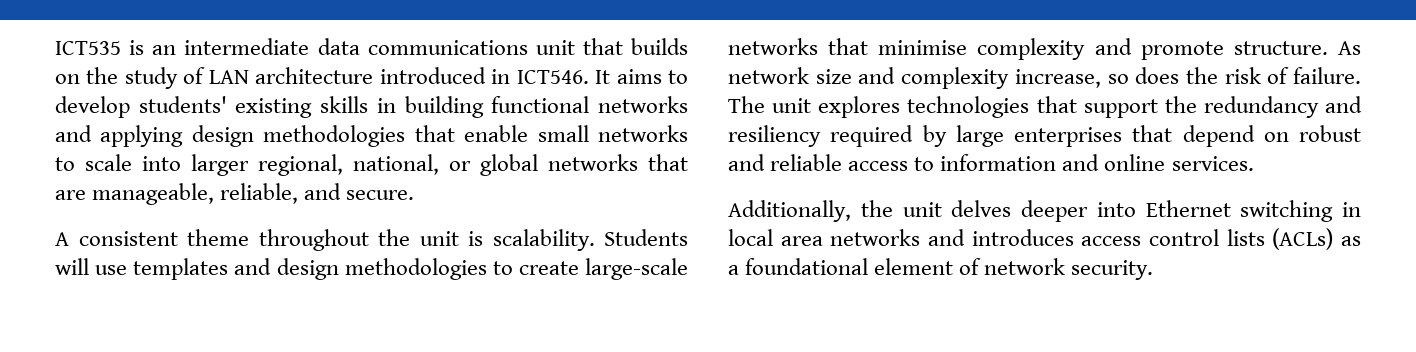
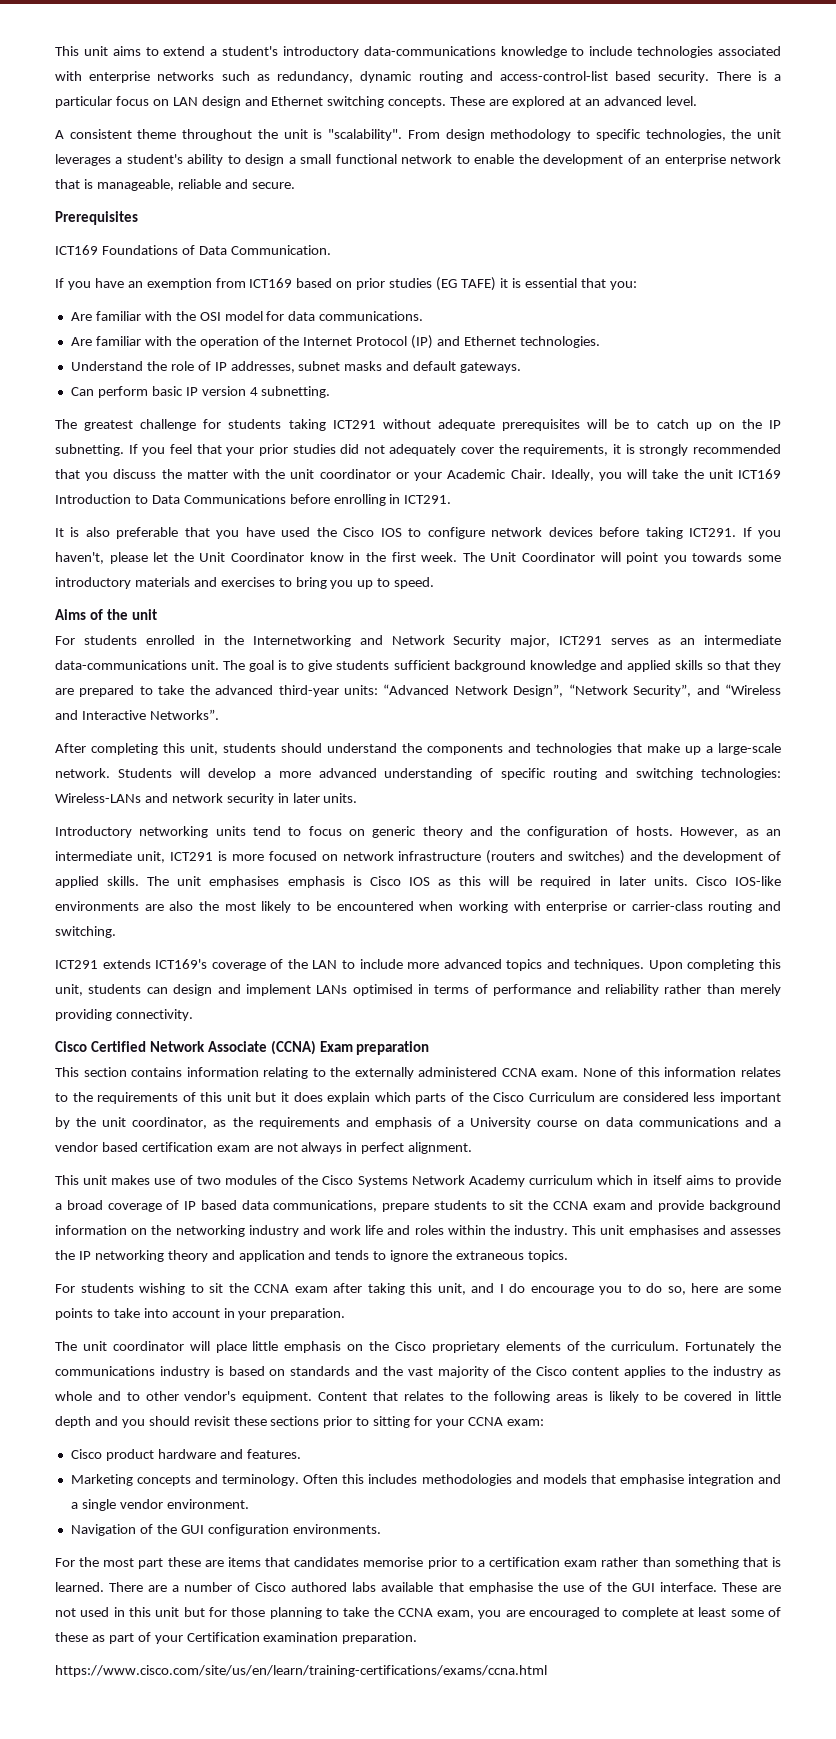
[55,38,688,55] [55,67,688,89] [55,96,688,118] [55,125,689,147] [55,154,688,176] [55,183,415,205] ICT535 is an intermediate data communications unit that builds on the study of LAN architecture introduced in ICT546. It aims to develop students' existing skills in building functional networks and applying design methodologies that enable small networks to scale into larger regional, national, or global networks that are manageable, reliable, and secure. -> [55,46,781,58] [55,71,781,83] [55,96,697,108] This unit aims to extend a student's introductory data-communications knowledge to include technologies associated with enterprise networks such as redundancy, dynamic routing and access-control-list based security. There is a particular focus on LAN design and Ethernet switching concepts. These are explored at an advanced level.
[492,229,688,251] [55,258,688,280] [728,38,1361,60] [728,67,1361,89] [728,96,1362,118] [728,125,1361,147] [728,154,1254,171] [728,200,1361,222] [728,228,1361,250] [728,258,1154,280] scalability. Students will use templates and design methodologies to create large-scale networks that minimise complexity and promote structure. As network size and complexity increase, so does the risk of failure. The unit explores technologies that support the redundancy and resiliency required by large enterprises that depend on robust and reliable access to information and online services. // Additionally, the unit delves deeper into Ethernet switching in local area networks and introduces access control lists (ACLs) as a foundational element of network security. -> [328,129,782,141] [55,154,781,166] [55,179,295,191] [55,211,138,225] [55,245,331,255] [55,277,637,291] [70,311,424,321] [70,335,600,349] [70,361,522,373] [70,386,331,398] [55,419,782,431] [55,444,781,456] [55,469,782,481] [55,494,452,506] [55,527,782,539] [55,552,781,564] [55,577,435,589] [55,609,157,620] [55,635,782,647] [55,660,781,672] [55,684,782,697] [55,709,219,720] [55,743,781,755] [55,768,781,780] [55,793,358,805] [55,826,781,838] [55,850,781,864] [55,876,781,888] [55,901,781,913] [55,926,116,938] [55,959,781,971] [55,984,781,996] [55,1009,193,1021] [55,1040,430,1055] [55,1067,781,1079] [55,1092,781,1104] [55,1117,782,1129] [55,1142,473,1154] [55,1175,781,1187] [55,1200,781,1212] [55,1225,781,1237] [55,1250,568,1262] [55,1283,781,1295] [55,1308,346,1320] [55,1341,781,1353] [55,1366,782,1378] [55,1391,782,1403] [55,1416,544,1428] [70,1449,301,1461] [70,1474,781,1486] [70,1499,249,1511] [70,1524,381,1536] [55,1557,781,1569] [55,1582,781,1594] [55,1607,782,1619] [55,1632,418,1644] [55,1665,547,1677] "scalability". From design methodology to specific technologies, the unit leverages a student's ability to design a small functional network to enable the development of an enterprise network that is manageable, reliable and secure. // Prerequisites // ICT169 Foundations of Data Communication. // If you have an exemption from ICT169 based on prior studies (EG TAFE) it is essential that you: // Are familiar with the OSI model for data communications. // Are familiar with the operation of the Internet Protocol (IP) and Ethernet technologies. // Understand the role of IP addresses, subnet masks and default gateways. // Can perform basic IP version 4 subnetting. // The greatest challenge for students taking ICT291 without adequate prerequisites will be to catch up on the IP subnetting. If you feel that your prior studies did not adequately cover the requirements, it is strongly recommended that you discuss the matter with the unit coordinator or your Academic Chair. Ideally, you will take the unit ICT169 Introduction to Data Communications before enrolling in ICT291. // It is also preferable that you have used the Cisco IOS to configure network devices before taking ICT291. If you haven't, please let the Unit Coordinator know in the first week. The Unit Coordinator will point you towards some introductory materials and exercises to bring you up to speed. // Aims of the unit // For students enrolled in the Internetworking and Network Security major, ICT291 serves as an intermediate data-communications unit. The goal is to give students sufficient background knowledge and applied skills so that they are prepared to take the advanced third-year units: “Advanced Network Design”, “Network Security”, and “Wireless and Interactive Networks”. // After completing this unit, students should understand the components and technologies that make up a large-scale network. Students will develop a more advanced understanding of specific routing and switching technologies: Wireless-LANs and network security in later units. // Introductory networking units tend to focus on generic theory and the configuration of hosts. However, as an intermediate unit, ICT291 is more focused on network infrastructure (routers and switches) and the development of applied skills. The unit emphasises emphasis is Cisco IOS as this will be required in later units. Cisco IOS-like environments are also the most likely to be encountered when working with enterprise or carrier-class routing and switching. // ICT291 extends ICT169's coverage of the LAN to include more advanced topics and techniques. Upon completing this unit, students can design and implement LANs optimised in terms of performance and reliability rather than merely providing connectivity. // Cisco Certified Network Associate (CCNA) Exam preparation // This section contains information relating to the externally administered CCNA exam. None of this information relates to the requirements of this unit but it does explain which parts of the Cisco Curriculum are considered less important by the unit coordinator, as the requirements and emphasis of a University course on data communications and a vendor based certification exam are not always in perfect alignment. // This unit makes use of two modules of the Cisco Systems Network Academy curriculum which in itself aims to provide a broad coverage of IP based data communications, prepare students to sit the CCNA exam and provide background information on the networking industry and work life and roles within the industry. This unit emphasises and assesses the IP networking theory and application and tends to ignore the extraneous topics. // For students wishing to sit the CCNA exam after taking this unit, and I do encourage you to do so, here are some points to take into account in your preparation. // The unit coordinator will place little emphasis on the Cisco proprietary elements of the curriculum. Fortunately the communications industry is based on standards and the vast majority of the Cisco content applies to the industry as whole and to other vendor's equipment. Content that relates to the following areas is likely to be covered in little depth and you should revisit these sections prior to sitting for your CCNA exam: // Cisco product hardware and features. // Marketing concepts and terminology. Often this includes methodologies and models that emphasise integration and a single vendor environment. // Navigation of the GUI configuration environments. // For the most part these are items that candidates memorise prior to a certification exam rather than something that is learned. There are a number of Cisco authored labs available that emphasise the use of the GUI interface. These are not used in this unit but for those planning to take the CCNA exam, you are encouraged to complete at least some of these as part of your Certification examination preparation. // https://www.cisco.com/site/us/en/learn/training-certifications/exams/ccna.html

